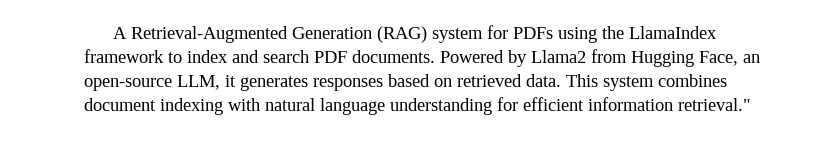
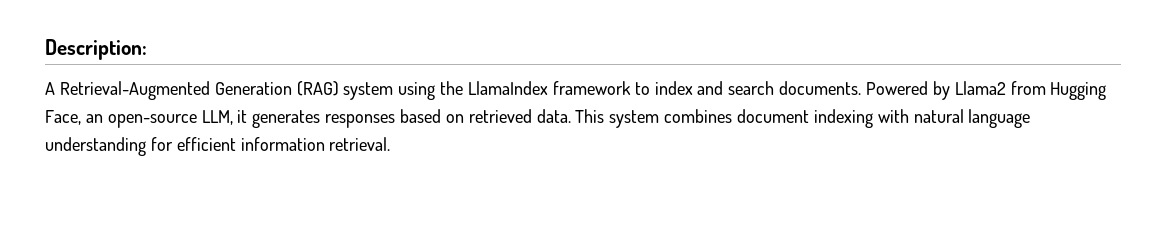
(113, 33) none -> [45,39,147,60] Description: //
[487,25,554,39] for PDFs -> (394, 91) none
[314,51,347,63] PDF -> (775, 88) none
[678,98,751,111] retrieval." -> [329,137,391,151] retrieval.

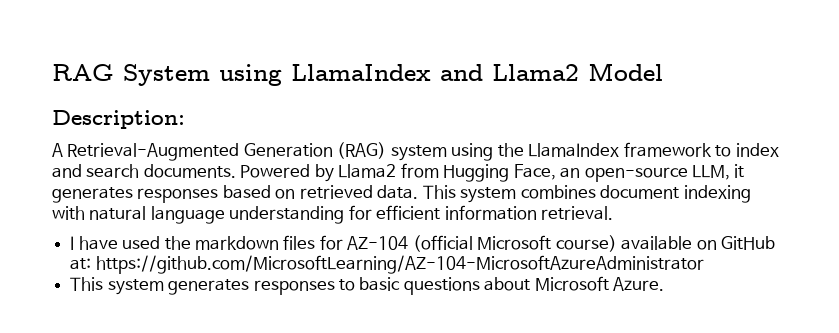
(45, 49) none -> [52,63,663,86] RAG System using LlamaIndex and Llama2 Model //
(391, 144) none -> [70,235,776,252] [70,255,704,274] [70,276,665,295] // I have used the markdown files for AZ-104 (official Microsoft course) available on GitHub at: https://github.com/MicrosoftLearning/AZ-104-MicrosoftAzureAdministrator // This system generates responses to basic questions about Microsoft Azure.

